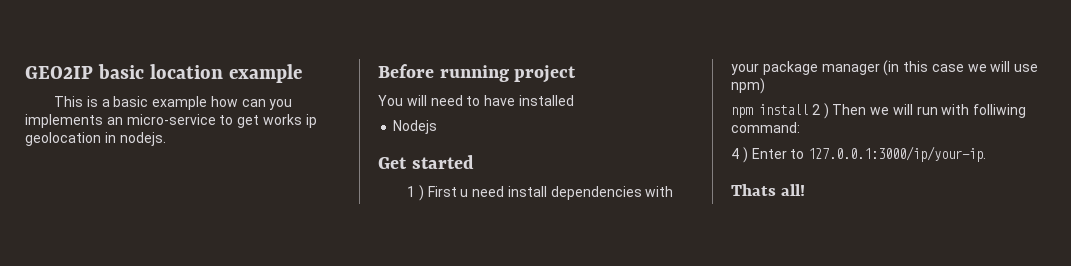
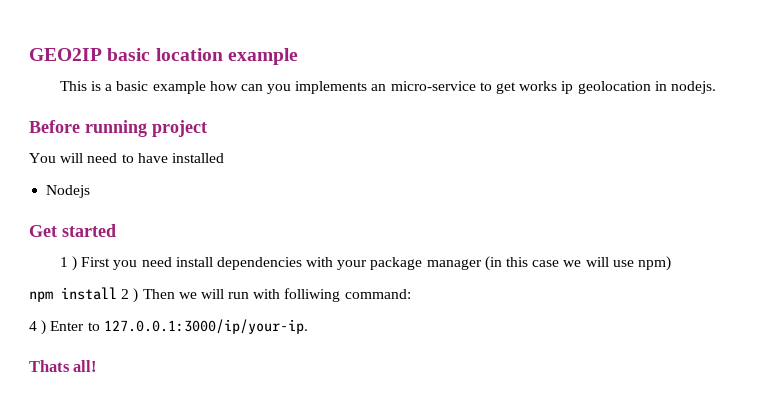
[460,189,469,197] u -> [113,260,138,270] you

